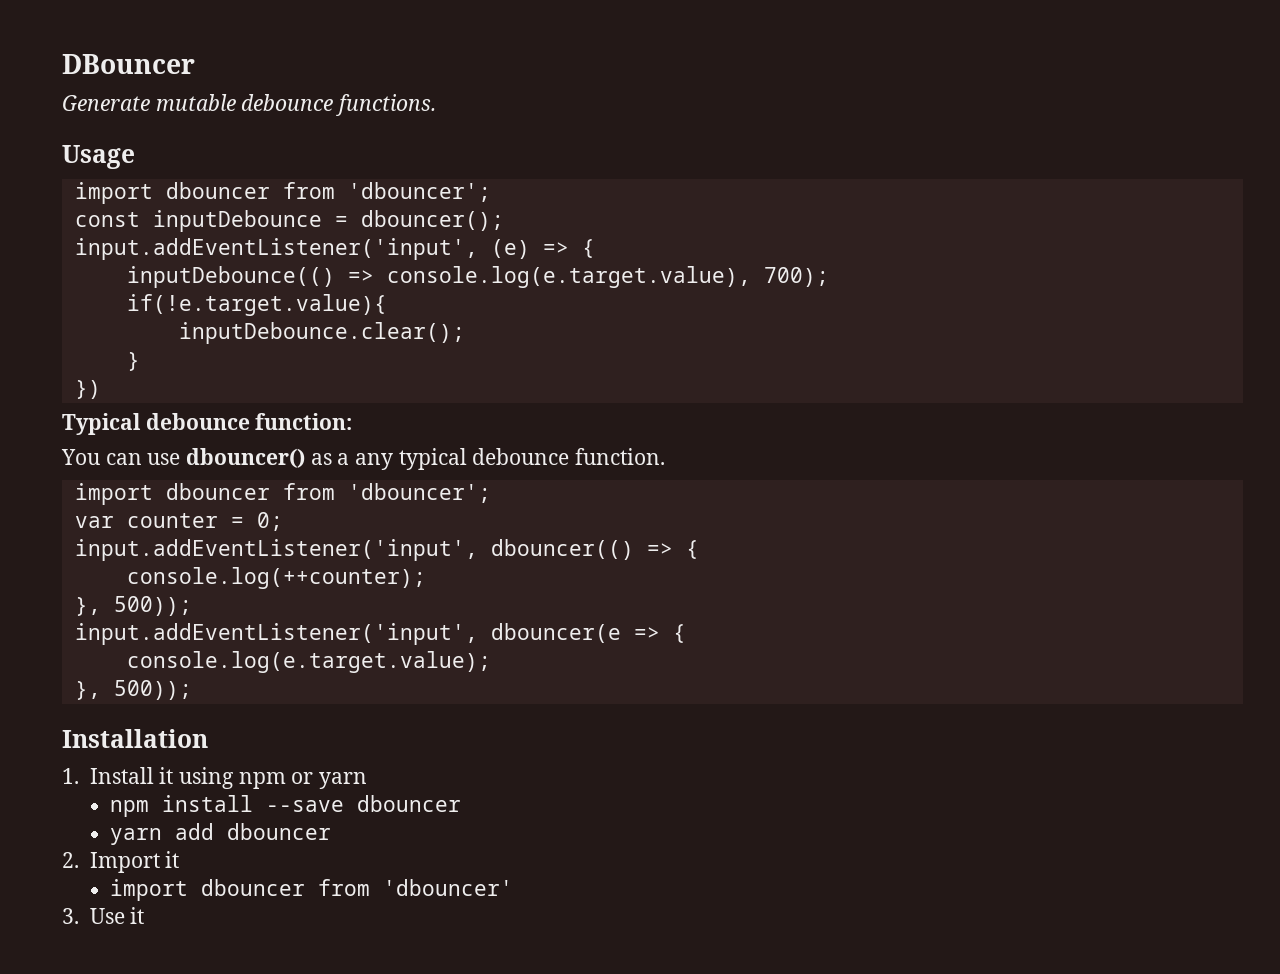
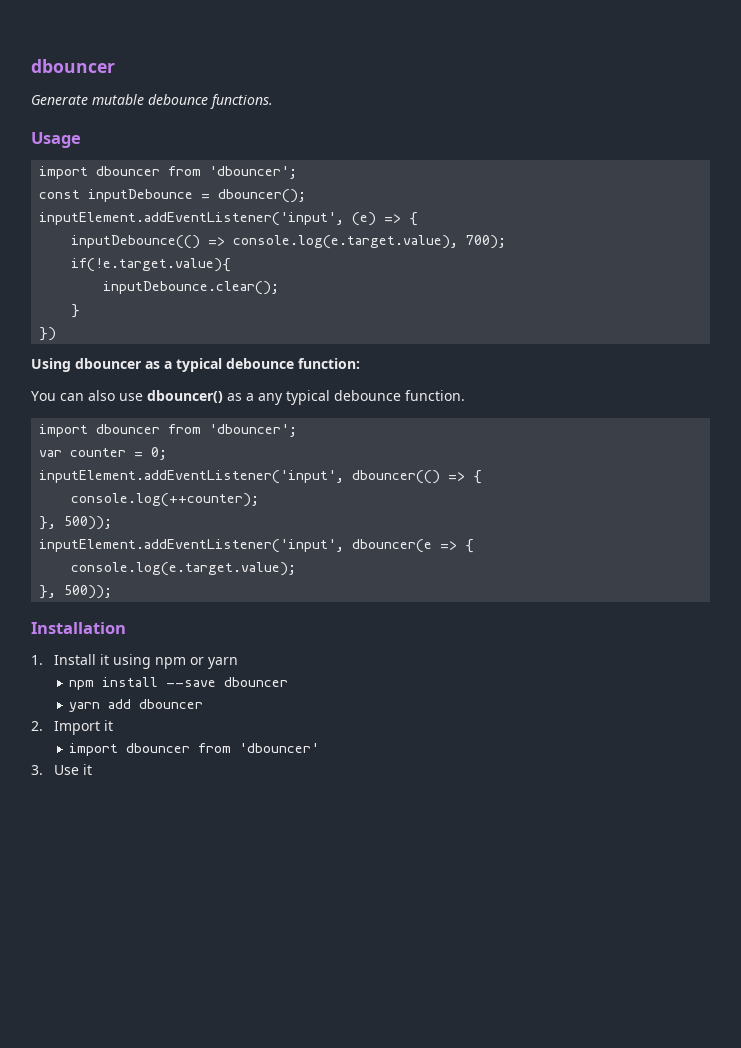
[62,54,195,74] DBouncer -> [31,59,115,73] dbouncer
[74,238,478,260] input.addEventListener('input', -> [39,212,345,226] inputElement.addEventListener('input',
[62,413,141,435] Typical -> [31,358,222,372] Using dbouncer as a typical
(142, 459) none -> [88,390,115,401] also
[74,539,478,561] input.addEventListener('input', -> [39,470,345,484] inputElement.addEventListener('input',
[74,623,478,645] input.addEventListener('input', -> [39,539,345,553] inputElement.addEventListener('input',

